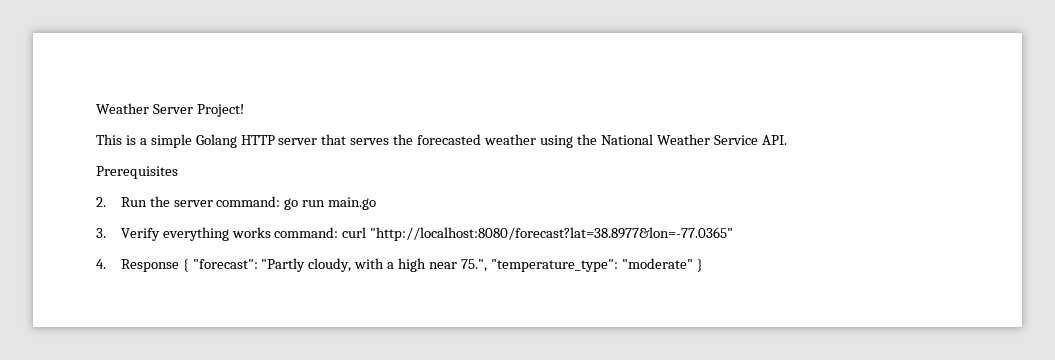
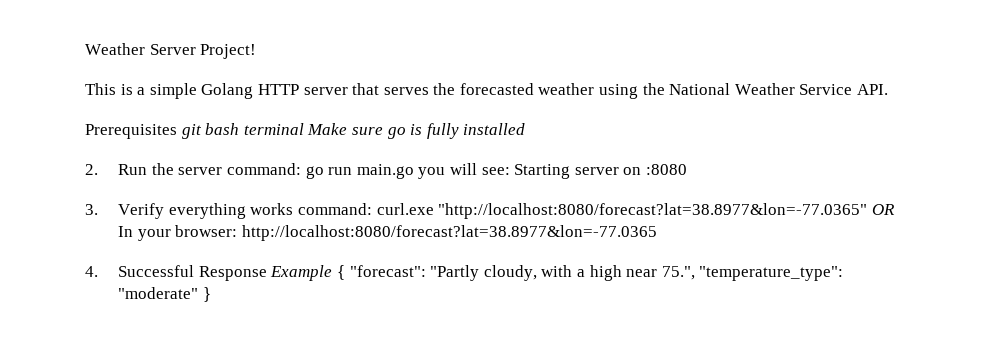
(178, 172) none -> [181,123,526,139] git bash terminal Make sure go is fully installed
(377, 203) none -> [418,163,687,179] you will see: Starting server on :8080
[342,227,367,238] curl -> [376,203,434,215] curl.exe
[96,259,179,272] // 4. Response -> [871,204,895,215] [118,225,658,241] [85,265,333,281] OR In your browser: http://localhost:8080/forecast?lat=38.8977&lon=-77.0365 // 4. Successful Response Example

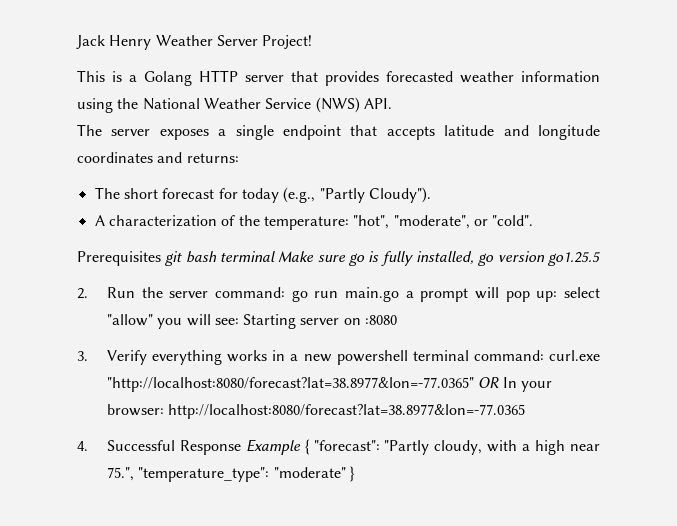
(85, 49) none -> [76,35,152,50] Jack Henry
[149,83,197,99] simple -> (137, 78) none
[383,83,456,95] serves the -> [325,71,379,86] provides
(595, 89) none -> [521,71,600,82] information
(853, 89) none -> [315,97,360,113] (NWS)
(889, 89) none -> [77,124,600,140] [77,152,239,163] [94,187,431,203] [94,215,534,230] // The server exposes a single endpoint that accepts latitude and longitude coordinates and returns: // The short forecast for today (e.g., "Partly Cloudy"). // A characterization of the temperature: "hot", "moderate", or "cold".
[463,123,526,135] installed -> [415,251,600,266] installed, go version go1.25.5
(414, 171) none -> [405,287,600,302] [106,314,153,326] a prompt will pop up: select "allow"
(294, 209) none -> [272,350,469,365] in a new powershell terminal

